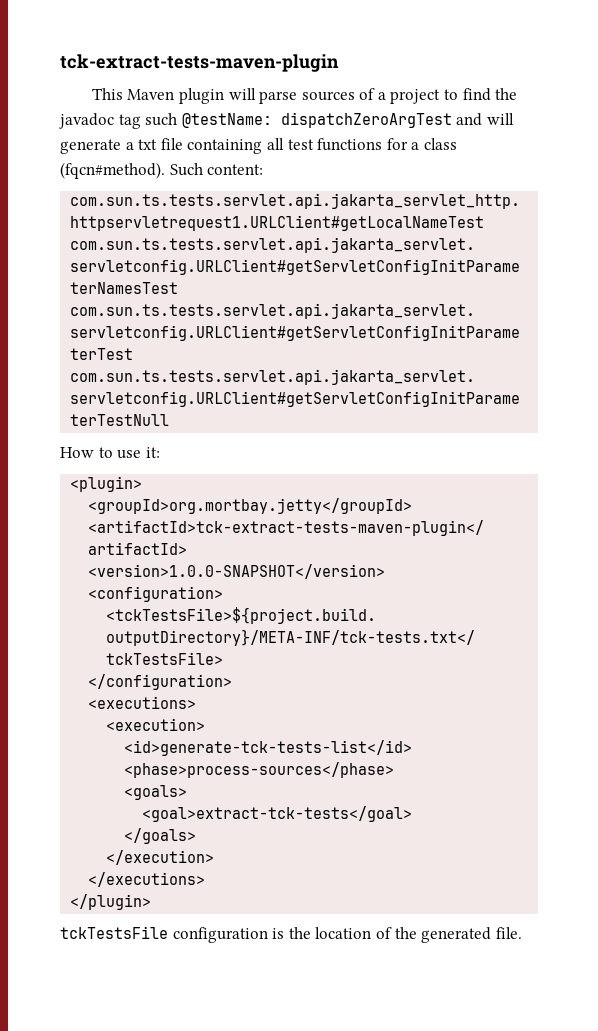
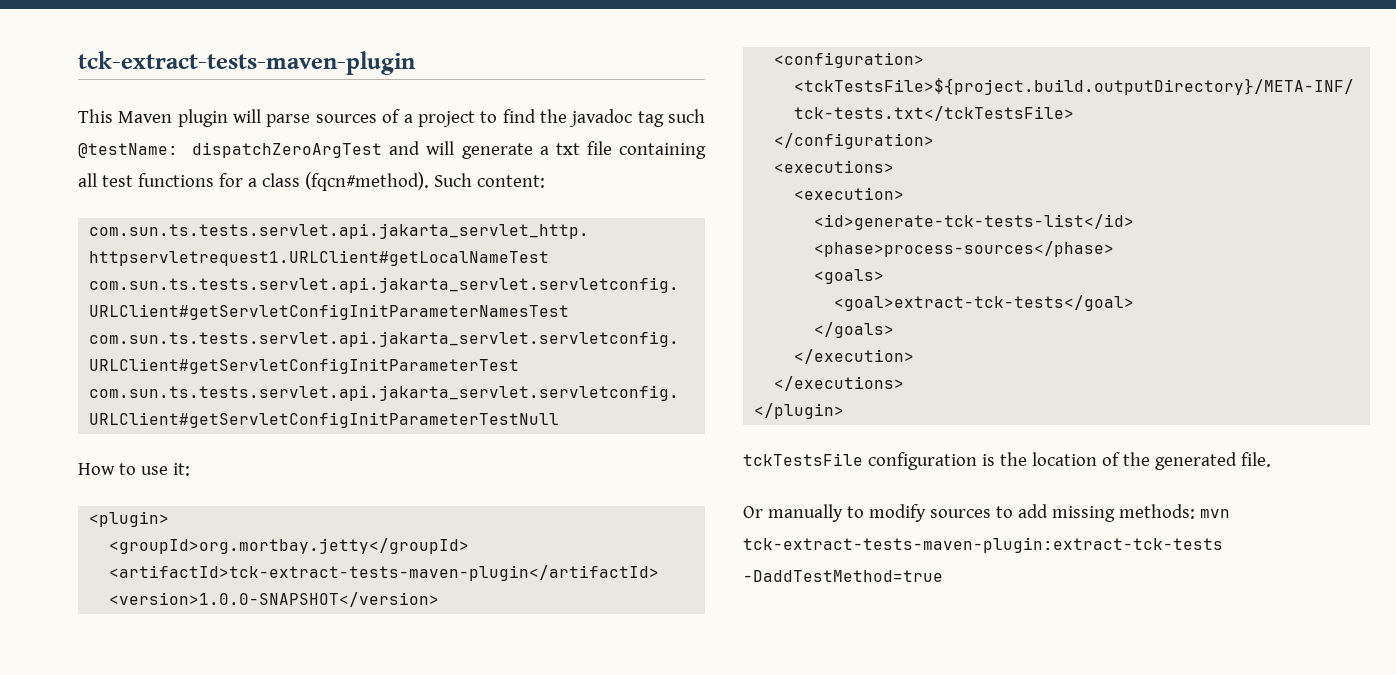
(522, 933) none -> [743,504,1230,522] [743,537,1223,553] [743,570,943,582] // Or manually to modify sources to add missing methods: mvn tck-extract-tests-maven-plugin:extract-tck-tests -DaddTestMethod=true

